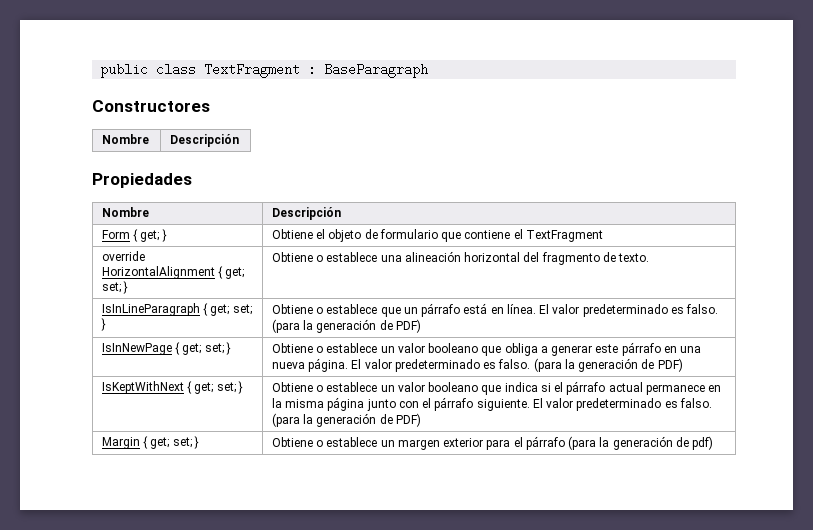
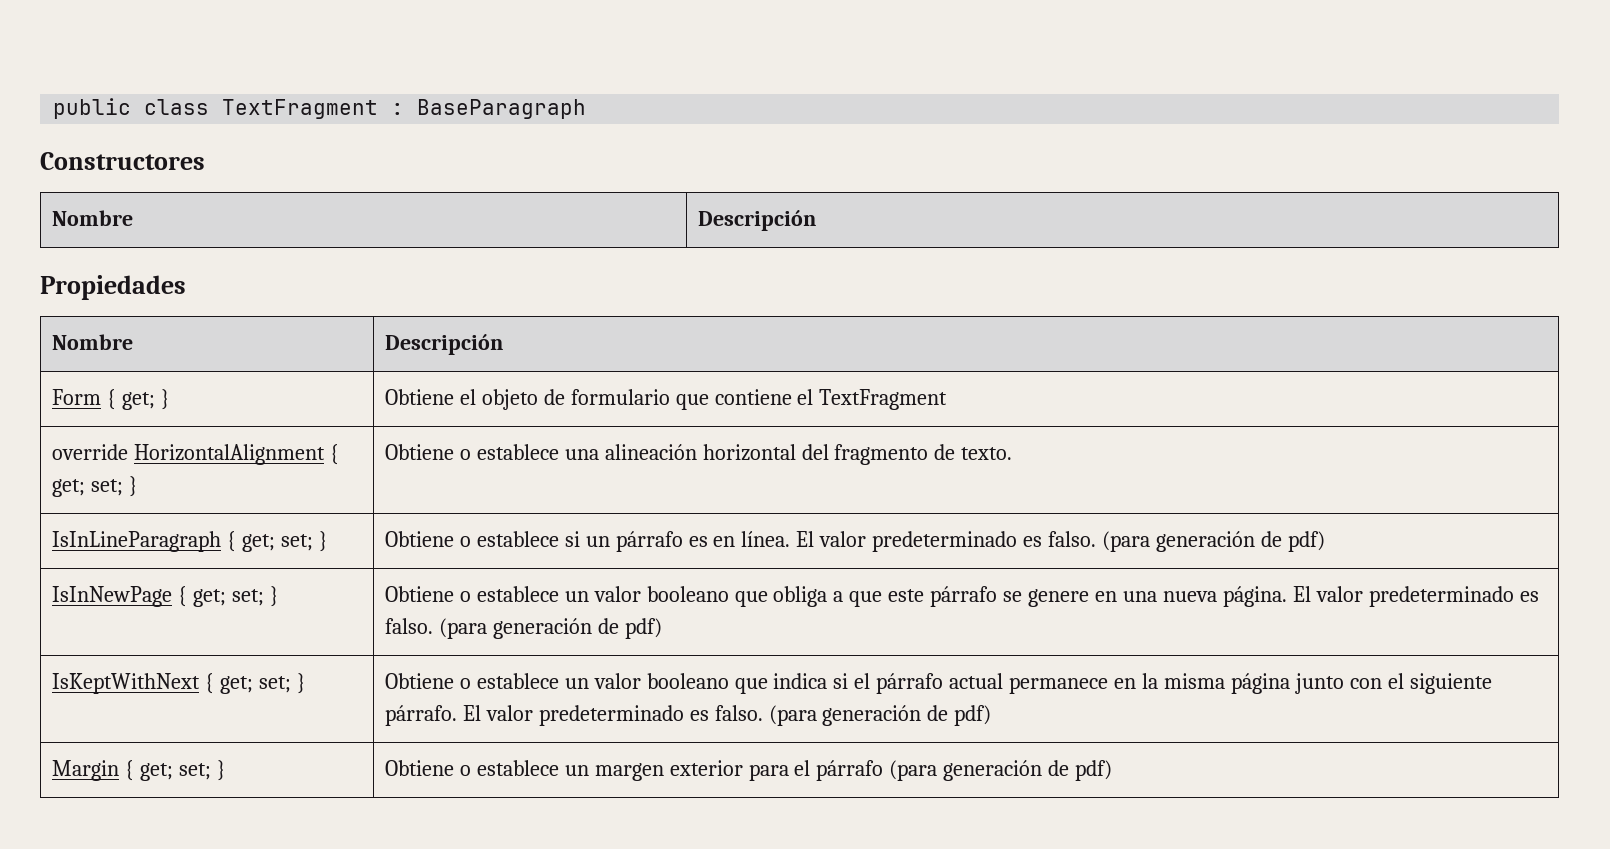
[380,307,401,317] que -> [564,531,580,547] si
[463,303,488,314] está -> [688,536,708,547] es
[303,319,421,333] la generación de PDF) -> [1155,531,1325,552] generación de pdf)
[551,345,593,356] generar -> [849,591,883,607] que
(661, 349) none -> [1003,589,1090,607] se genere
[564,358,683,372] la generación de PDF) -> [492,618,662,639] generación de pdf)
[434,397,712,411] [272,413,421,427] párrafo siguiente. El valor predeterminado es falso. (para la generación de PDF) -> [1409,673,1492,694] [384,705,992,726] siguiente párrafo. El valor predeterminado es falso. (para generación de pdf)
[599,437,610,447] la -> (938, 770) none

